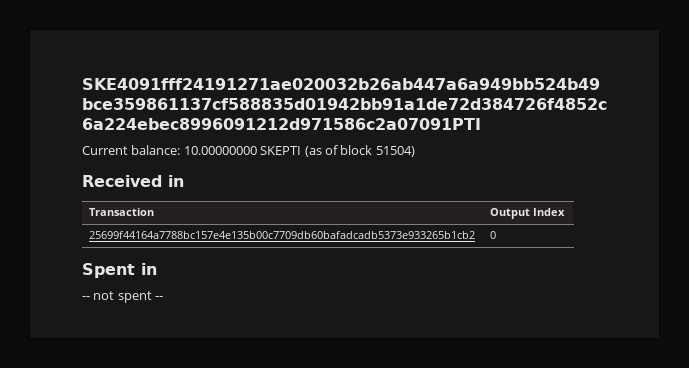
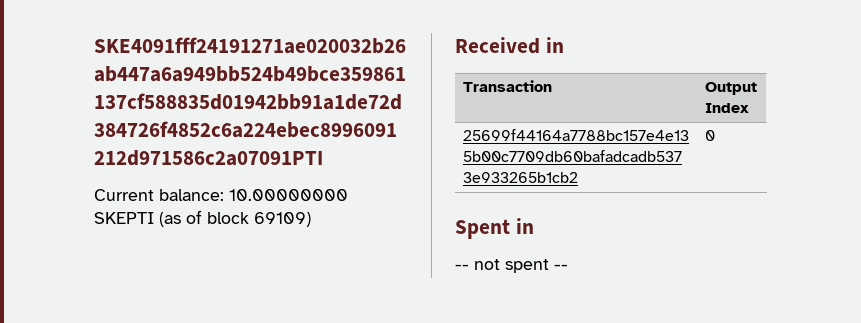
[375,146,415,157] 51504) -> [254,212,311,227] 69109)

